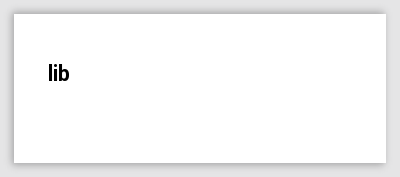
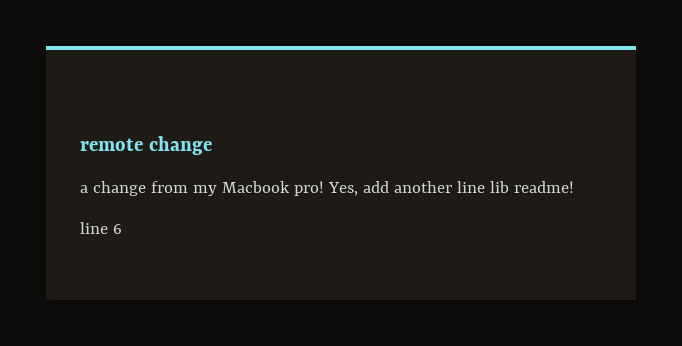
[48,64,70,81] lib -> [80,136,212,155] [80,181,574,196] [80,222,122,234] remote change // a change from my Macbook pro! Yes, add another line lib readme! // line 6

